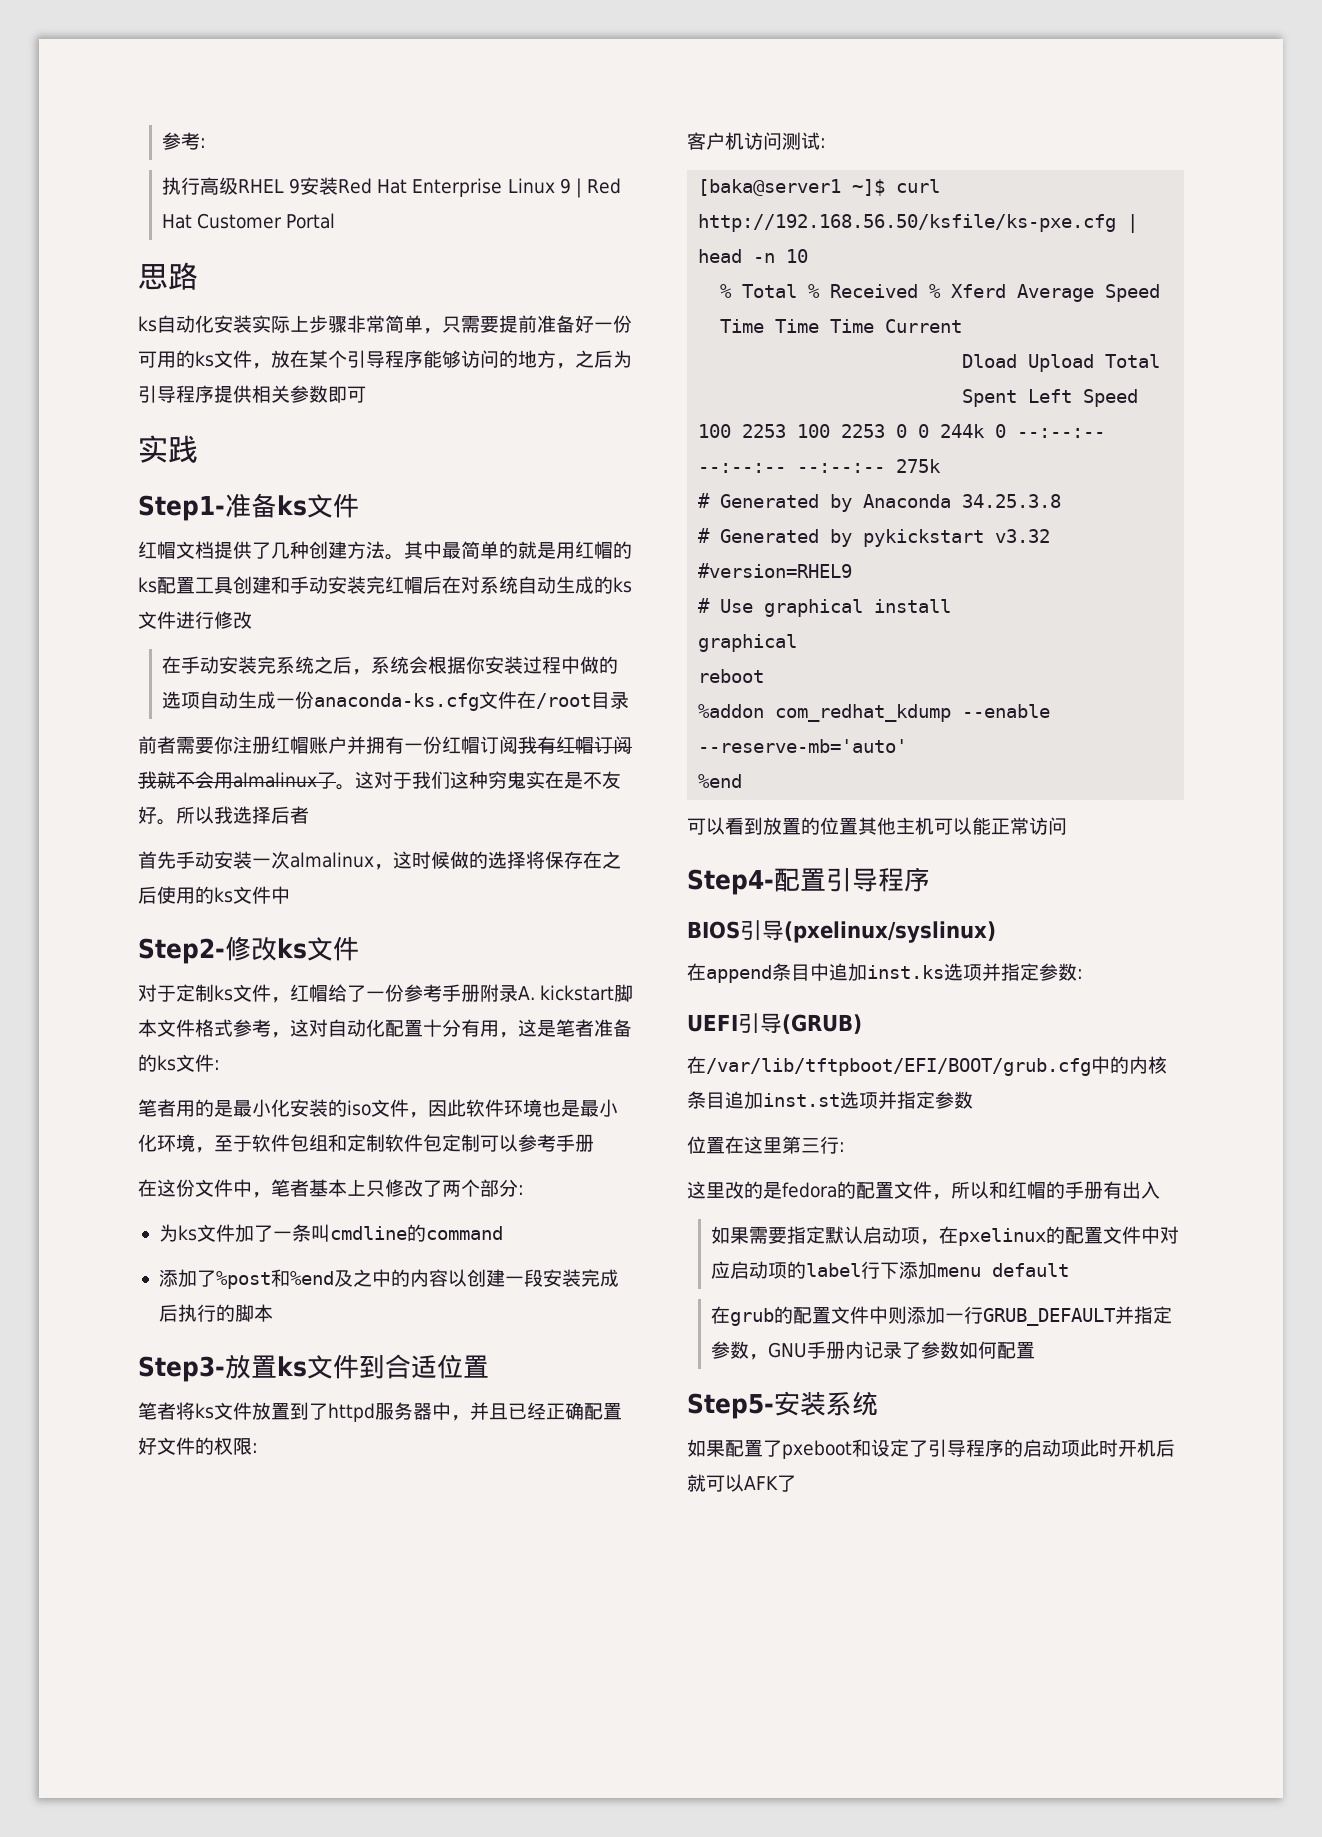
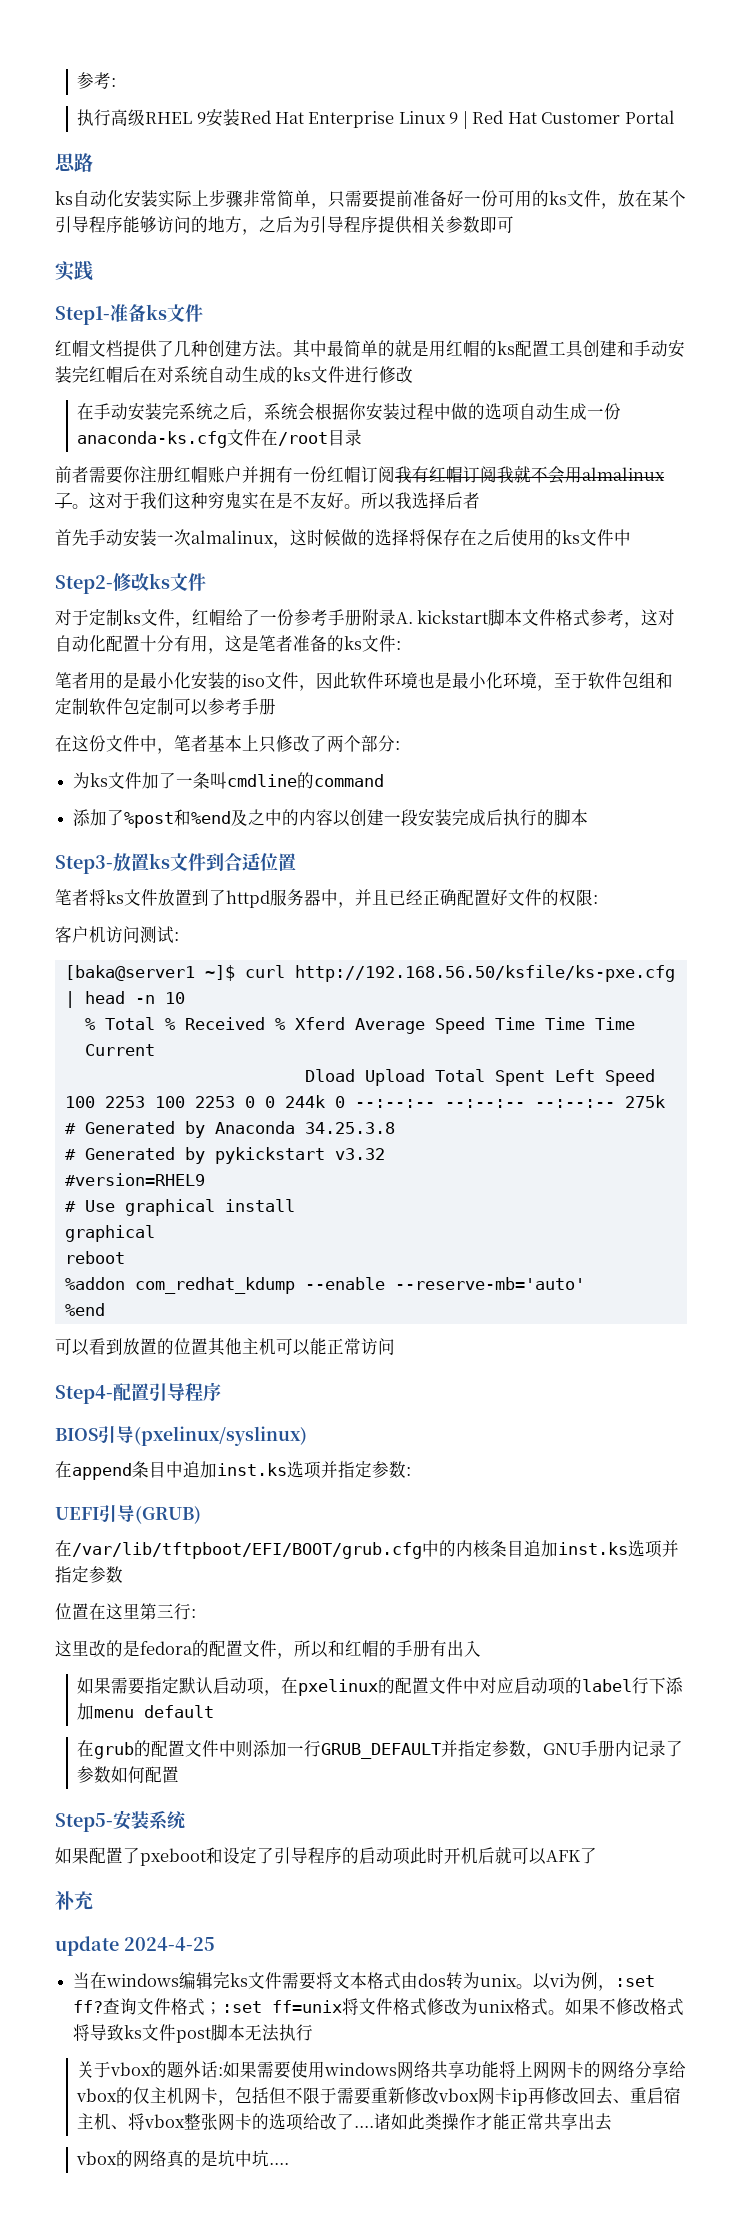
[763,1093,840,1107] inst.st -> [558,1542,628,1555] inst.ks
(796, 1483) none -> [55,1891,93,1910] [55,1936,215,1956] [73,1972,656,1991] [73,1998,685,2016] [73,2024,314,2043] [77,2061,687,2079] [76,2087,682,2106] [77,2113,613,2131] [76,2150,290,2168] // 补充 // update 2024-4-25 // 当在windows编辑完ks文件需要将文本格式由dos转为unix。以vi为例，:set ff?查询文件格式；:set ff=unix将文件格式修改为unix格式。如果不修改格式将导致ks文件post脚本无法执行 // 关于vbox的题外话:如果需要使用windows网络共享功能将上网网卡的网络分享给vbox的仅主机网卡，包括但不限于需要重新修改vbox网卡ip再修改回去、重启宿主机、将vbox整张网卡的选项给改了....诸如此类操作才能正常共享出去 // vbox的网络真的是坑中坑....

